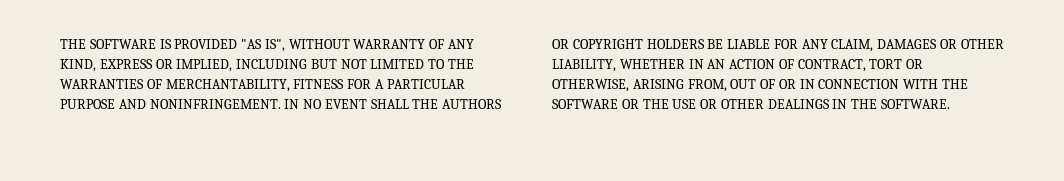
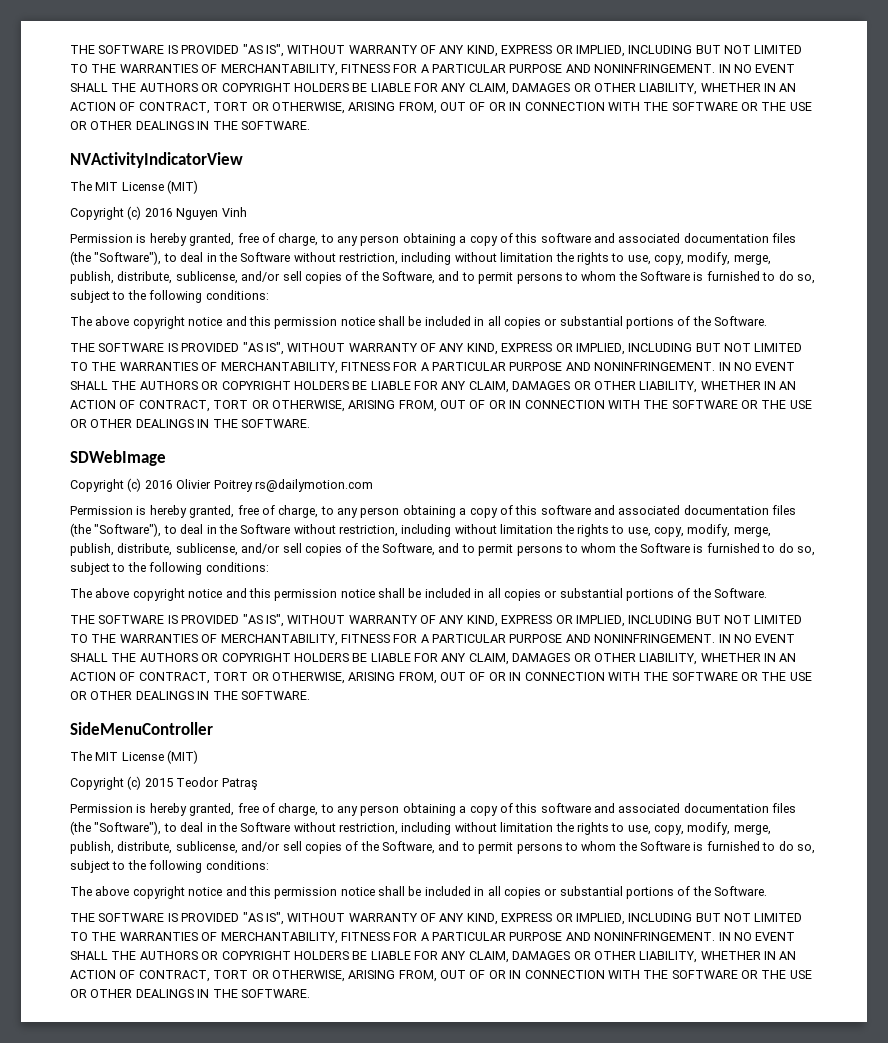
(951, 104) none -> [70,152,243,168] [70,180,199,194] [70,206,247,220] [70,233,797,246] [70,251,771,265] [70,271,815,284] [70,290,269,303] [70,316,768,329] [70,342,803,355] [70,362,796,374] [70,381,797,393] [70,400,812,412] [70,419,310,428] [70,450,166,466] [70,478,373,492] [70,505,797,518] [70,523,771,537] [70,543,815,556] [70,562,269,575] [70,588,768,601] [70,614,803,627] [70,634,796,646] [70,653,797,665] [70,672,812,684] [70,691,310,700] [70,722,213,735] [70,750,199,764] [70,776,258,790] [70,803,797,816] [70,821,771,835] [70,841,815,854] [70,860,269,873] [70,886,768,899] [70,912,803,925] [70,932,796,944] [70,951,797,963] [70,970,812,982] [70,989,310,998] // NVActivityIndicatorView // The MIT License (MIT) // Copyright (c) 2016 Nguyen Vinh // Permission is hereby granted, free of charge, to any person obtaining a copy of this software and associated documentation files (the "Software"), to deal in the Software without restriction, including without limitation the rights to use, copy, modify, merge, publish, distribute, sublicense, and/or sell copies of the Software, and to permit persons to whom the Software is furnished to do so, subject to the following conditions: // The above copyright notice and this permission notice shall be included in all copies or substantial portions of the Software. // THE SOFTWARE IS PROVIDED "AS IS", WITHOUT WARRANTY OF ANY KIND, EXPRESS OR IMPLIED, INCLUDING BUT NOT LIMITED TO THE WARRANTIES OF MERCHANTABILITY, FITNESS FOR A PARTICULAR PURPOSE AND NONINFRINGEMENT. IN NO EVENT SHALL THE AUTHORS OR COPYRIGHT HOLDERS BE LIABLE FOR ANY CLAIM, DAMAGES OR OTHER LIABILITY, WHETHER IN AN ACTION OF CONTRACT, TORT OR OTHERWISE, ARISING FROM, OUT OF OR IN CONNECTION WITH THE SOFTWARE OR THE USE OR OTHER DEALINGS IN THE SOFTWARE. // SDWebImage // Copyright (c) 2016 Olivier Poitrey rs@dailymotion.com // Permission is hereby granted, free of charge, to any person obtaining a copy of this software and associated documentation files (the "Software"), to deal in the Software without restriction, including without limitation the rights to use, copy, modify, merge, publish, distribute, sublicense, and/or sell copies of the Software, and to permit persons to whom the Software is furnished to do so, subject to the following conditions: // The above copyright notice and this permission notice shall be included in all copies or substantial portions of the Software. // THE SOFTWARE IS PROVIDED "AS IS", WITHOUT WARRANTY OF ANY KIND, EXPRESS OR IMPLIED, INCLUDING BUT NOT LIMITED TO THE WARRANTIES OF MERCHANTABILITY, FITNESS FOR A PARTICULAR PURPOSE AND NONINFRINGEMENT. IN NO EVENT SHALL THE AUTHORS OR COPYRIGHT HOLDERS BE LIABLE FOR ANY CLAIM, DAMAGES OR OTHER LIABILITY, WHETHER IN AN ACTION OF CONTRACT, TORT OR OTHERWISE, ARISING FROM, OUT OF OR IN CONNECTION WITH THE SOFTWARE OR THE USE OR OTHER DEALINGS IN THE SOFTWARE. // SideMenuController // The MIT License (MIT) // Copyright (c) 2015 Teodor Patraş // Permission is hereby granted, free of charge, to any person obtaining a copy of this software and associated documentation files (the "Software"), to deal in the Software without restriction, including without limitation the rights to use, copy, modify, merge, publish, distribute, sublicense, and/or sell copies of the Software, and to permit persons to whom the Software is furnished to do so, subject to the following conditions: // The above copyright notice and this permission notice shall be included in all copies or substantial portions of the Software. // THE SOFTWARE IS PROVIDED "AS IS", WITHOUT WARRANTY OF ANY KIND, EXPRESS OR IMPLIED, INCLUDING BUT NOT LIMITED TO THE WARRANTIES OF MERCHANTABILITY, FITNESS FOR A PARTICULAR PURPOSE AND NONINFRINGEMENT. IN NO EVENT SHALL THE AUTHORS OR COPYRIGHT HOLDERS BE LIABLE FOR ANY CLAIM, DAMAGES OR OTHER LIABILITY, WHETHER IN AN ACTION OF CONTRACT, TORT OR OTHERWISE, ARISING FROM, OUT OF OR IN CONNECTION WITH THE SOFTWARE OR THE USE OR OTHER DEALINGS IN THE SOFTWARE.

